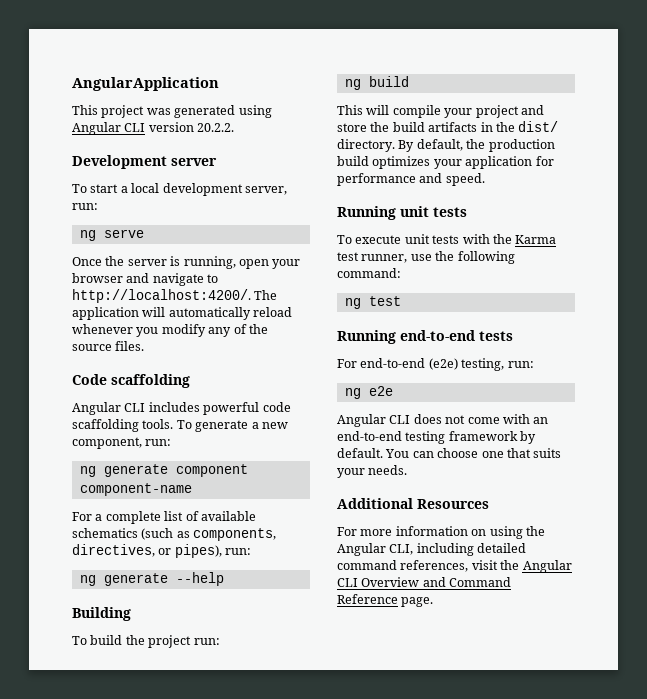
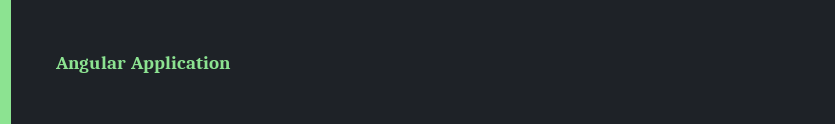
[72,77,219,91] [72,105,272,118] [72,122,235,135] [72,155,217,169] [72,183,287,196] [72,203,98,210] [79,229,144,241] [72,256,301,269] [72,273,219,286] [72,289,278,303] [72,307,293,320] [72,324,268,337] [72,341,145,351] [72,374,190,388] [72,402,291,415] [72,419,288,432] [72,437,172,449] [79,464,248,477] [79,483,192,496] [72,511,256,524] [72,528,277,541] [72,544,252,558] [79,572,224,586] [72,607,131,621] [72,635,220,648] [344,76,409,90] [337,105,544,118] [337,121,559,132] [337,139,555,152] [337,156,554,169] [337,173,485,186] [337,206,467,220] [337,234,557,244] [337,251,515,264] [337,268,401,278] [344,296,401,309] [337,330,513,344] [337,358,534,371] [344,386,393,399] [337,414,549,427] [337,431,537,444] [337,448,562,458] [337,465,408,478] [337,498,489,509] [337,526,545,539] [337,543,527,556] [337,560,572,573] [337,577,512,587] [337,594,434,607] AngularApplication // This project was generated using Angular CLI version 20.2.2. // Development server // To start a local development server, run: // ng serve // Once the server is running, open your browser and navigate to http://localhost:4200/. The application will automatically reload whenever you modify any of the source files. // Code scaffolding // Angular CLI includes powerful code scaffolding tools. To generate a new component, run: // ng generate component component-name // For a complete list of available schematics (such as components, directives, or pipes), run: // ng generate --help // Building // To build the project run: // ng build // This will compile your project and store the build artifacts in the dist/ directory. By default, the production build optimizes your application for performance and speed. // Running unit tests // To execute unit tests with the Karma test runner, use the following command: // ng test // Running end-to-end tests // For end-to-end (e2e) testing, run: // ng e2e // Angular CLI does not come with an end-to-end testing framework by default. You can choose one that suits your needs. // Additional Resources // For more information on using the Angular CLI, including detailed command references, visit the Angular CLI Overview and Command Reference page. -> [55,56,231,73] Angular Application

